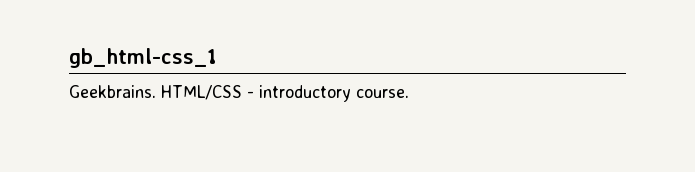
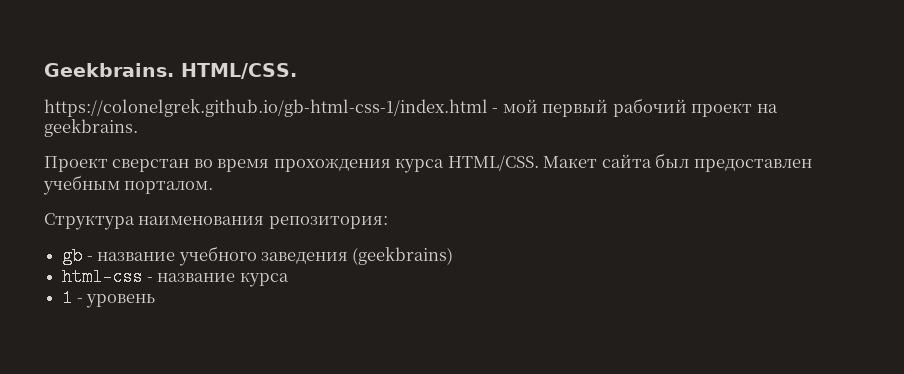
[69,48,217,68] [69,85,409,102] gb_html-css_1 // Geekbrains. HTML/CSS - introductory course. -> [44,63,297,79] [44,98,778,117] [44,119,138,137] [44,153,812,173] [43,175,214,195] [44,213,388,230] [62,246,454,266] [62,268,289,287] [62,289,156,308] Geekbrains. HTML/CSS. // https://colonelgrek.github.io/gb-html-css-1/index.html - мой первый рабочий проект на geekbrains. // Проект сверстан во время прохождения курса HTML/CSS. Макет сайта был предоставлен учебным порталом. // Структура наименования репозитория: // gb - название учебного заведения (geekbrains) // html-css - название курса // 1 - уровень

